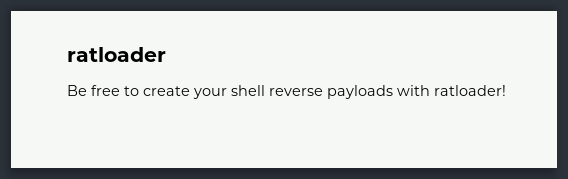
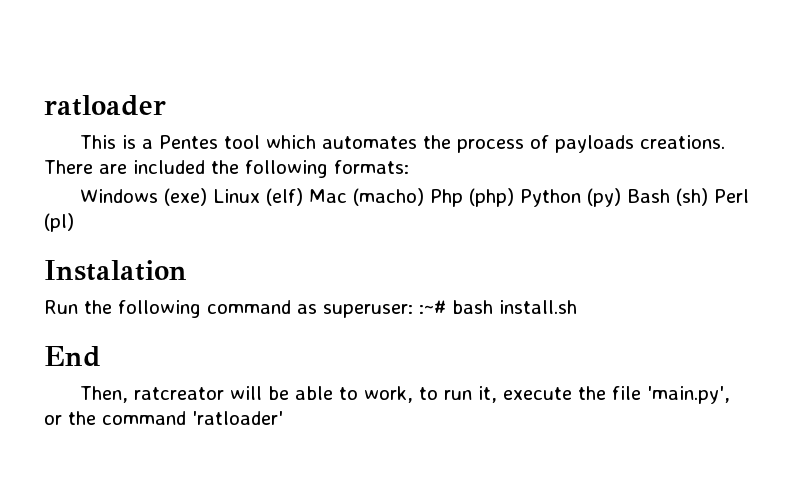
[67,85,506,99] Be free to create your shell reverse payloads with ratloader! -> [79,135,725,153] [44,160,409,178] [79,188,749,207] [44,213,74,232] [44,260,187,281] [44,300,577,318] [44,346,101,367] [79,386,730,404] [44,411,283,425] This is a Pentes tool which automates the process of payloads creations. There are included the following formats: // Windows (exe) Linux (elf) Mac (macho) Php (php) Python (py) Bash (sh) Perl (pl) // Instalation // Run the following command as superuser: :~# bash install.sh // End // Then, ratcreator will be able to work, to run it, execute the file 'main.py', or the command 'ratloader'

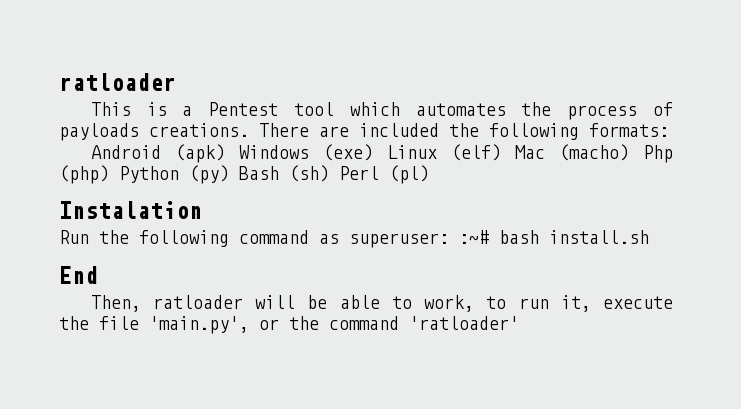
[158,135,218,149] Pentes -> [208,102,279,116] Pentest
(409, 167) none -> [90,144,225,163] Android (apk)
[133,387,224,400] ratcreator -> [152,295,243,309] ratloader

